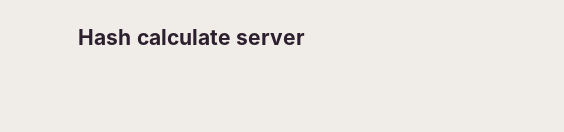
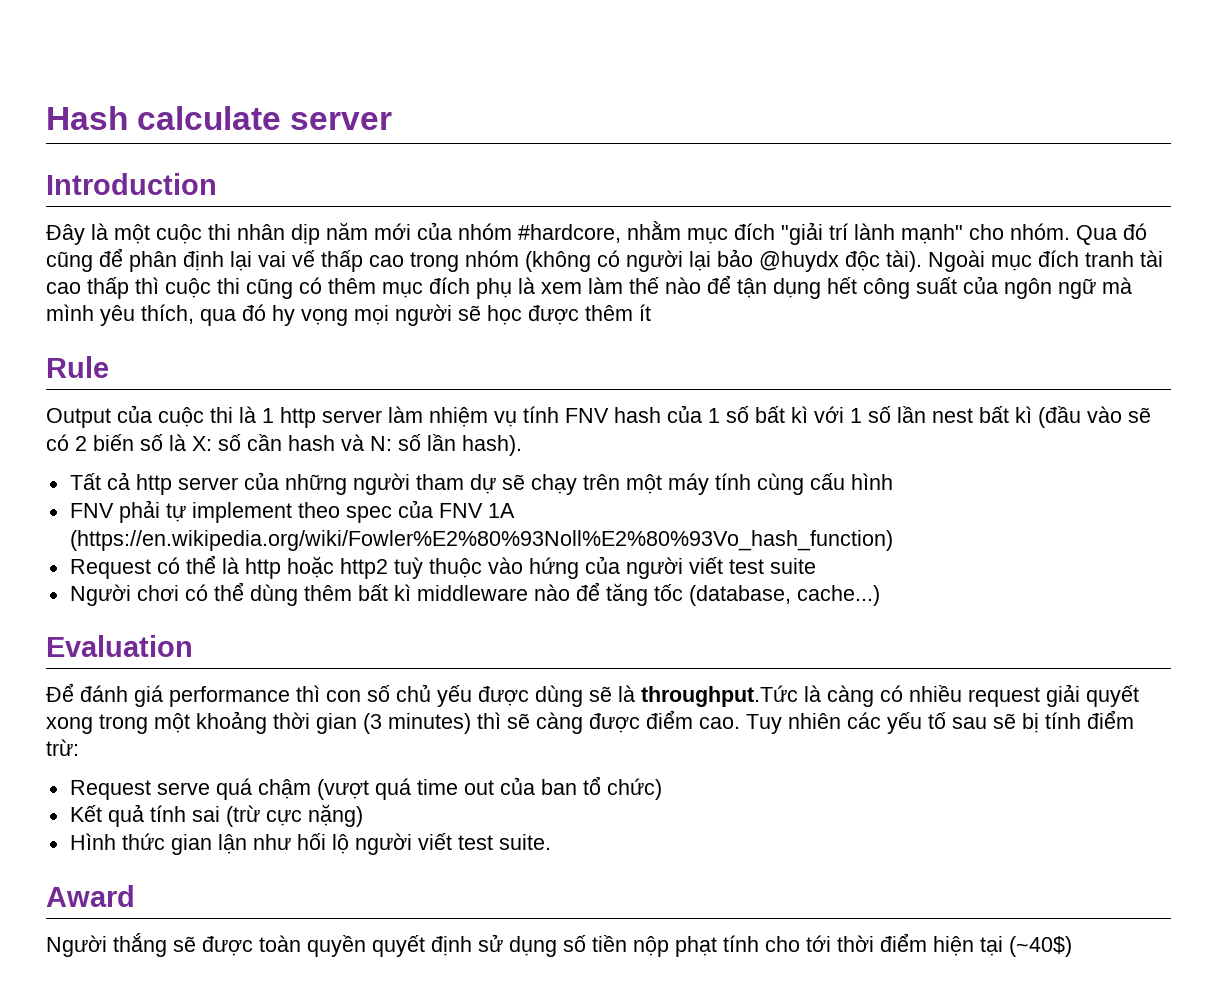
(306, 39) none -> [46,173,217,195] [46,221,1147,245] [46,248,1163,272] [46,275,1132,299] [46,304,651,326] [46,356,109,378] [46,405,1151,428] [46,434,522,456] [69,472,893,495] [69,500,515,523] [69,530,893,551] [69,555,816,579] [69,582,880,606] [46,635,193,657] [46,683,1139,707] [46,710,1134,734] [46,739,79,756] [69,776,662,800] [69,804,363,827] [69,833,551,855] [46,885,135,907] [46,933,1072,957] // Introduction // Đây là một cuộc thi nhân dịp năm mới của nhóm #hardcore, nhằm mục đích "giải trí lành mạnh" cho nhóm. Qua đó cũng để phân định lại vai vế thấp cao trong nhóm (không có người lại bảo @huydx độc tài). Ngoài mục đích tranh tài cao thấp thì cuộc thi cũng có thêm mục đích phụ là xem làm thế nào để tận dụng hết công suất của ngôn ngữ mà mình yêu thích, qua đó hy vọng mọi người sẽ học được thêm ít // Rule // Output của cuộc thi là 1 http server làm nhiệm vụ tính FNV hash của 1 số bất kì với 1 số lần nest bất kì (đầu vào sẽ có 2 biến số là X: số cần hash và N: số lần hash). // Tất cả http server của những người tham dự sẽ chạy trên một máy tính cùng cấu hình // FNV phải tự implement theo spec của FNV 1A (https://en.wikipedia.org/wiki/Fowler%E2%80%93Noll%E2%80%93Vo_hash_function) // Request có thể là http hoặc http2 tuỳ thuộc vào hứng của người viết test suite // Người chơi có thể dùng thêm bất kì middleware nào để tăng tốc (database, cache...) // Evaluation // Để đánh giá performance thì con số chủ yếu được dùng sẽ là throughput.Tức là càng có nhiều request giải quyết xong trong một khoảng thời gian (3 minutes) thì sẽ càng được điểm cao. Tuy nhiên các yếu tố sau sẽ bị tính điểm trừ: // Request serve quá chậm (vượt quá time out của ban tổ chức) // Kết quả tính sai (trừ cực nặng) // Hình thức gian lận như hối lộ người viết test suite. // Award // Người thắng sẽ được toàn quyền quyết định sử dụng số tiền nộp phạt tính cho tới thời điểm hiện tại (~40$)

